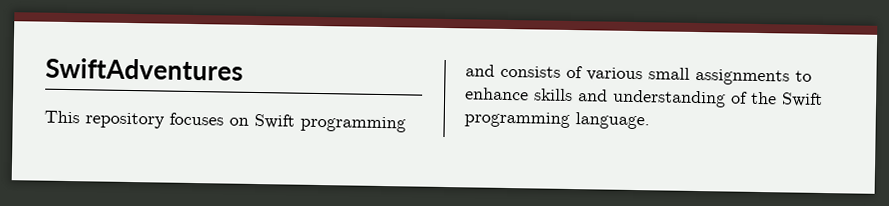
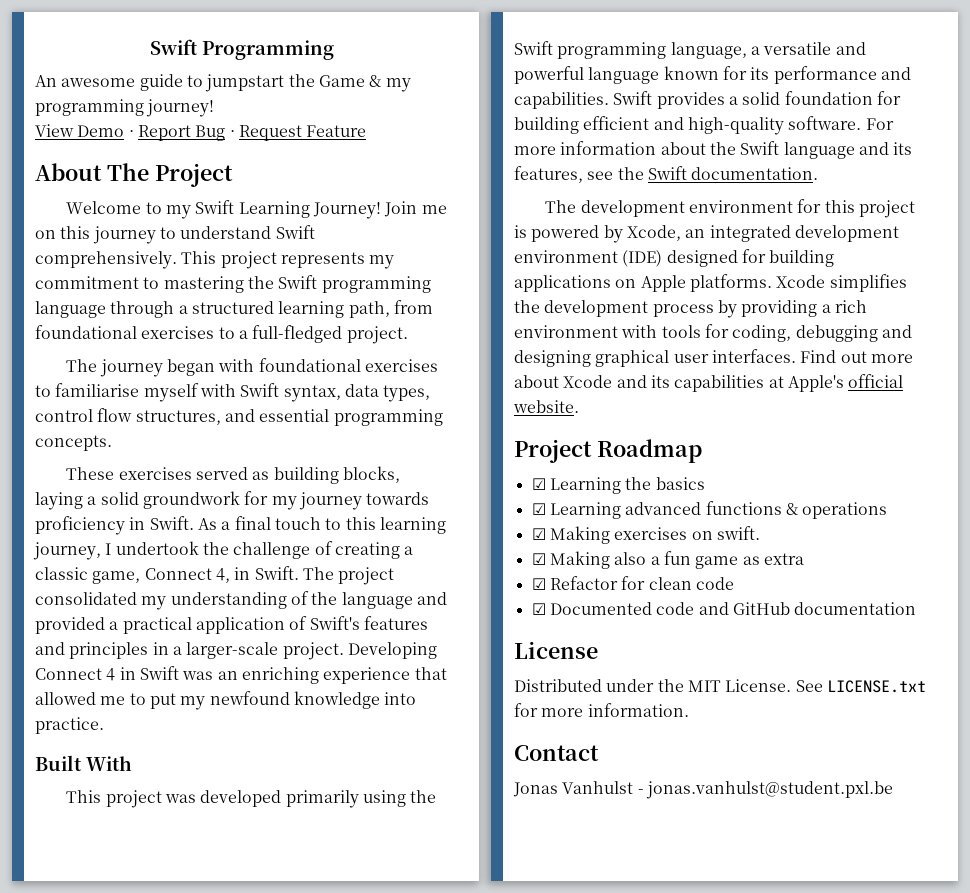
[45,57,243,81] [44,110,406,133] [465,64,812,86] [465,87,823,108] [464,111,650,130] SwiftAdventures // This repository focuses on Swift programming and consists of various small assignments to enhance skills and understanding of the Swift programming language. -> [150,39,334,60] [35,74,411,92] [35,99,215,117] [35,124,367,141] [35,163,233,187] [66,200,447,219] [35,225,315,244] [35,251,395,269] [35,275,431,293] [35,300,433,318] [35,325,408,344] [66,358,439,377] [35,383,431,402] [35,408,443,426] [35,435,112,451] [66,466,401,484] [35,491,430,510] [35,516,446,535] [33,541,414,560] [35,566,395,585] [35,591,447,610] [35,616,428,634] [35,642,437,660] [35,666,447,684] [35,691,417,710] [35,717,104,734] [35,755,132,771] [66,790,437,808] [514,41,866,59] [514,66,911,84] [514,91,901,109] [514,116,894,135] [514,141,913,159] [514,166,819,183] [545,199,916,218] [514,225,899,243] [514,249,835,267] [514,274,907,292] [514,300,867,318] [514,324,912,342] [514,349,913,367] [514,374,904,392] [513,400,579,413] [514,439,702,463] [531,477,705,494] [531,501,888,519] [531,526,760,544] [531,551,804,569] [531,576,734,590] [531,602,917,615] [514,641,598,659] [514,679,926,693] [514,703,689,717] [514,745,599,761] [513,781,893,799] Swift Programming // An awesome guide to jumpstart the Game & my programming journey! // View Demo · Report Bug · Request Feature // About The Project // Welcome to my Swift Learning Journey! Join me on this journey to understand Swift comprehensively. This project represents my commitment to mastering the Swift programming language through a structured learning path, from foundational exercises to a full-fledged project. // The journey began with foundational exercises to familiarise myself with Swift syntax, data types, control flow structures, and essential programming concepts. // These exercises served as building blocks, laying a solid groundwork for my journey towards proficiency in Swift. As a final touch to this learning journey, I undertook the challenge of creating a classic game, Connect 4, in Swift. The project consolidated my understanding of the language and provided a practical application of Swift's features and principles in a larger-scale project. Developing Connect 4 in Swift was an enriching experience that allowed me to put my newfound knowledge into practice. // Built With // This project was developed primarily using the Swift programming language, a versatile and powerful language known for its performance and capabilities. Swift provides a solid foundation for building efficient and high-quality software. For more information about the Swift language and its features, see the Swift documentation. // The development environment for this project is powered by Xcode, an integrated development environment (IDE) designed for building applications on Apple platforms. Xcode simplifies the development process by providing a rich environment with tools for coding, debugging and designing graphical user interfaces. Find out more about Xcode and its capabilities at Apple's official website. // Project Roadmap // ☑ Learning the basics // ☑ Learning advanced functions & operations // ☑ Making exercises on swift. // ☑ Making also a fun game as extra // ☑ Refactor for clean code // ☑ Documented code and GitHub documentation // License // Distributed under the MIT License. See LICENSE.txt for more information. // Contact // Jonas Vanhulst - jonas.vanhulst@student.pxl.be

